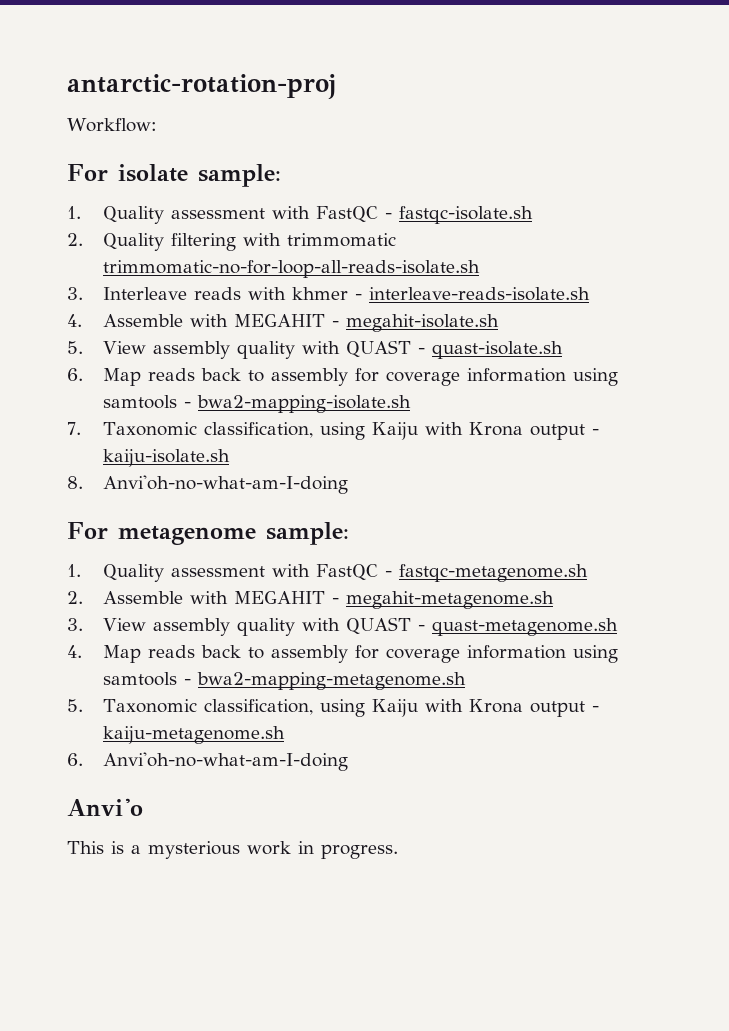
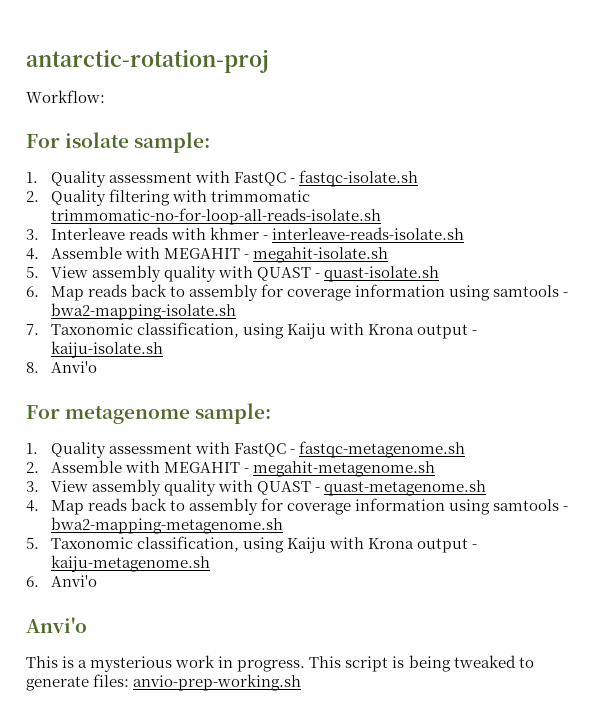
[103,475,349,494] Anvi'oh-no-what-am-I-doing -> [50,361,97,373] Anvi'o
[103,752,349,771] Anvi'oh-no-what-am-I-doing -> [50,575,97,587] Anvi'o
(398, 851) none -> [309,655,534,672] [26,674,302,691] This script is being tweaked to generate files: anvio-prep-working.sh

